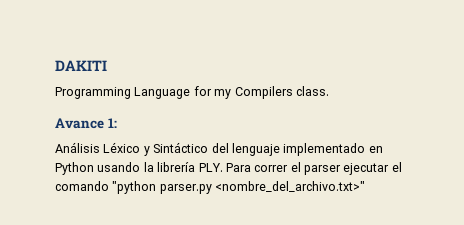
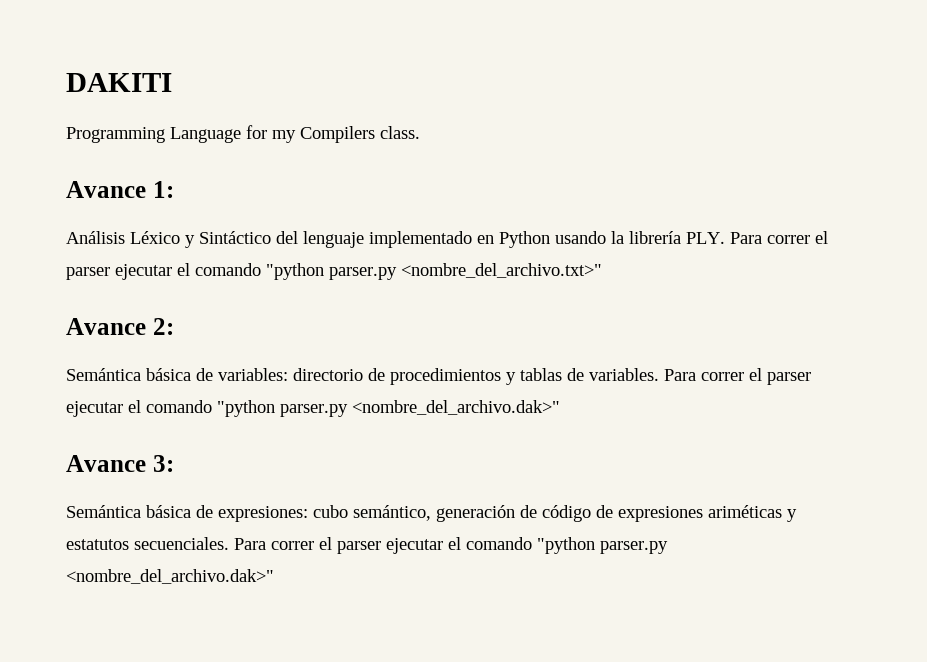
(366, 186) none -> [66,318,174,335] [66,368,811,385] [66,400,560,417] [66,455,174,472] [66,505,797,522] [66,537,668,554] [66,569,274,584] // Avance 2: // Semántica básica de variables: directorio de procedimientos y tablas de variables. Para correr el parser ejecutar el comando "python parser.py <nombre_del_archivo.dak>" // Avance 3: // Semántica básica de expresiones: cubo semántico, generación de código de expresiones ariméticas y estatutos secuenciales. Para correr el parser ejecutar el comando "python parser.py <nombre_del_archivo.dak>"

